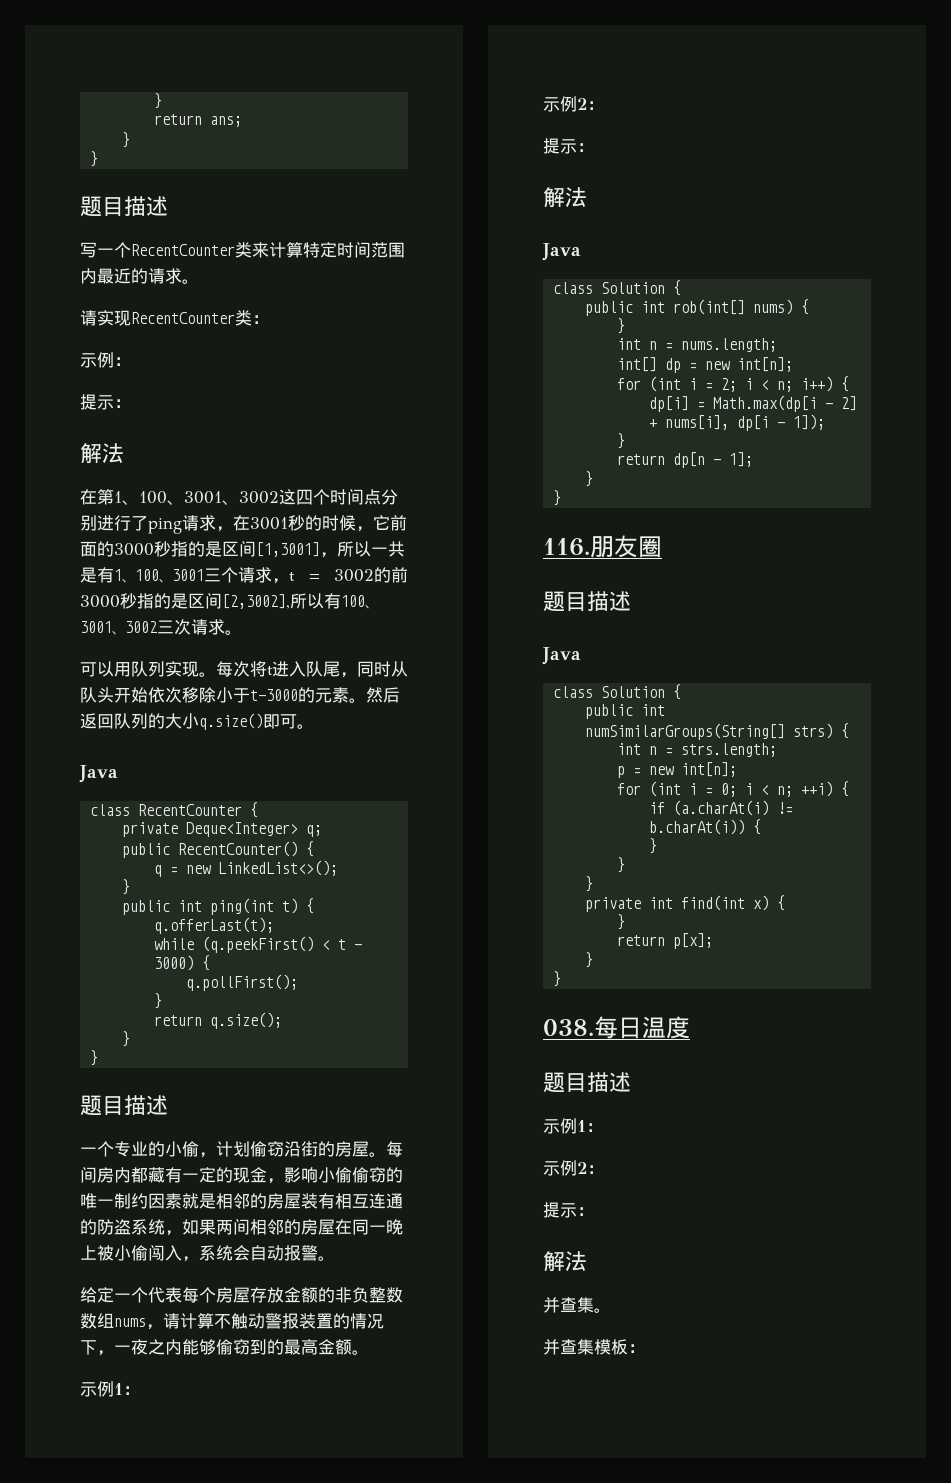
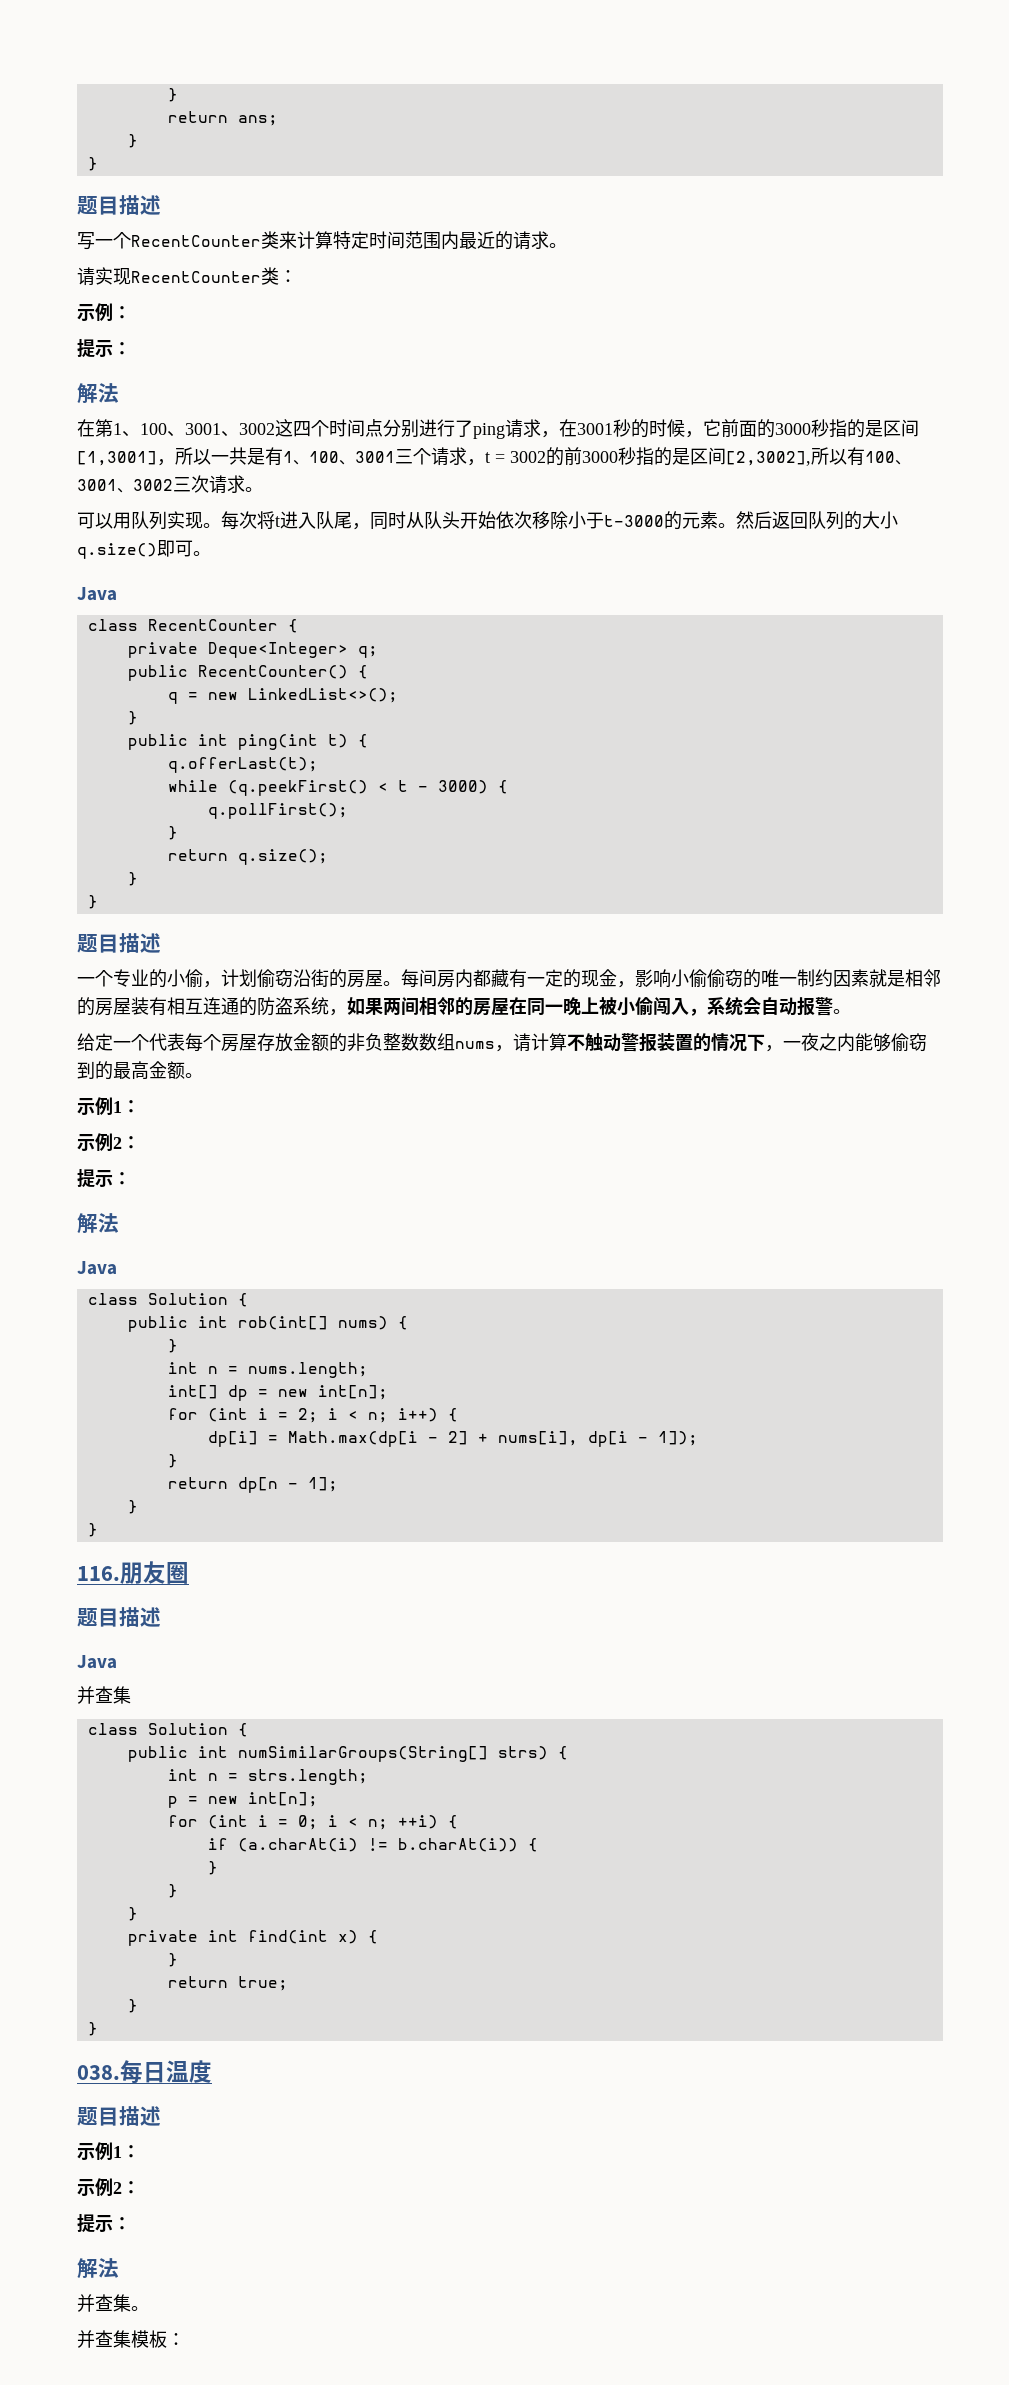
(581, 656) none -> [77,1686,131,1704] // 并查集
[673,933,714,949] p[x]; -> [237,1976,288,1991] true;

